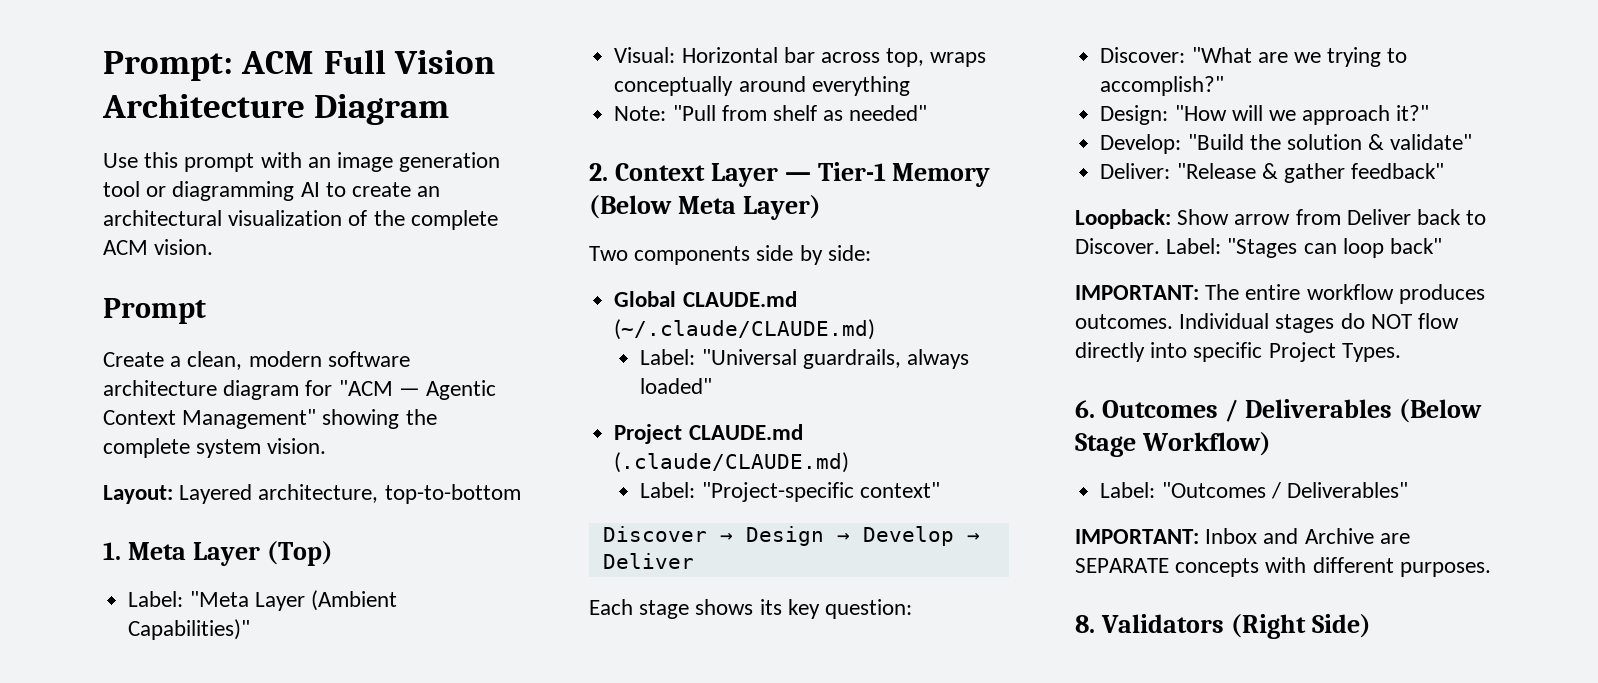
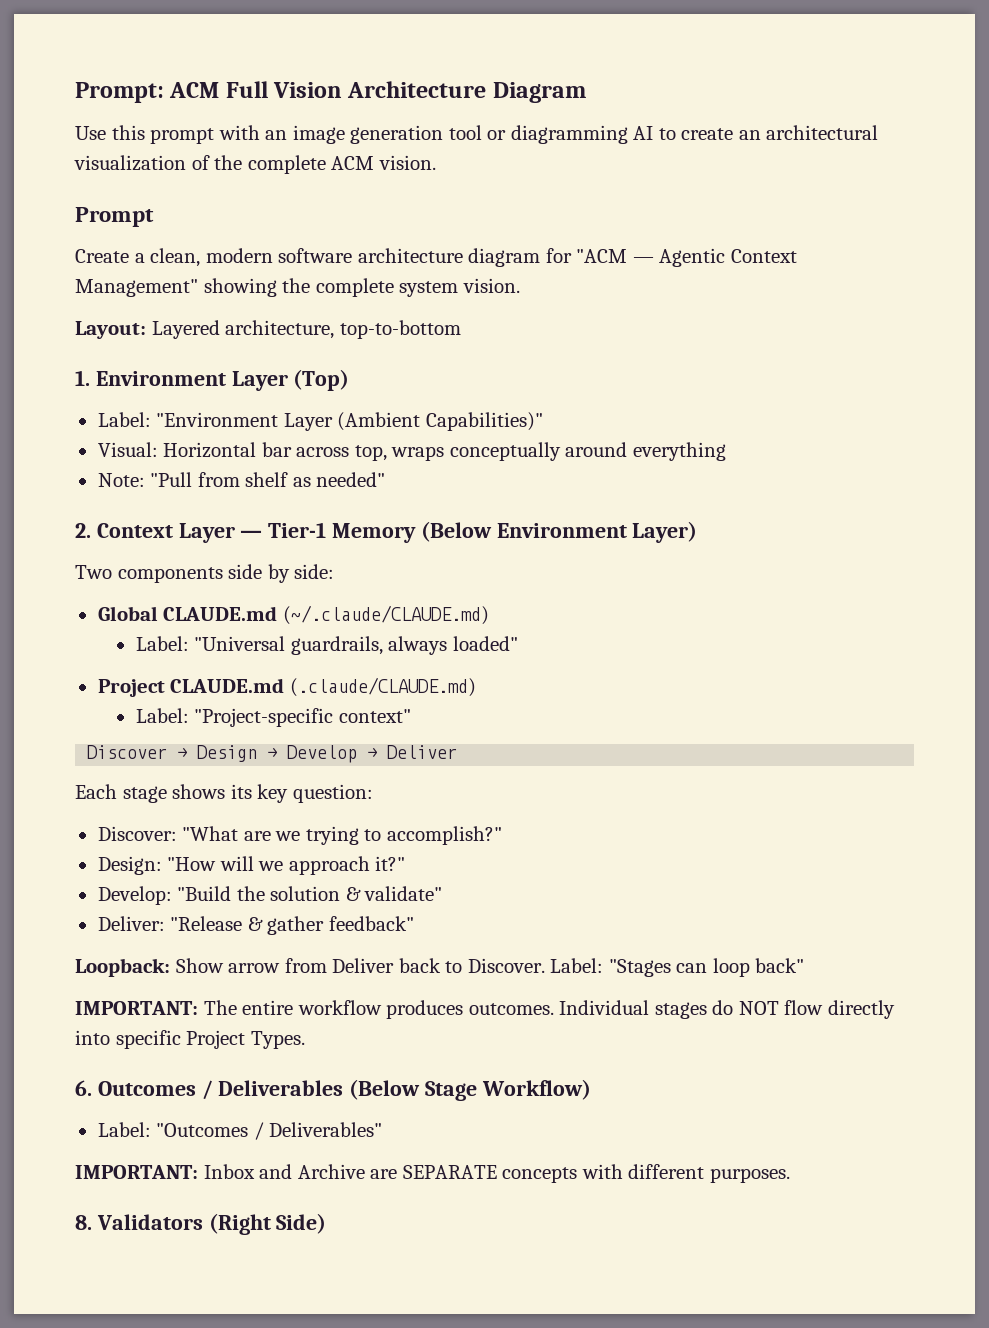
[127,542,186,560] Meta -> [95,371,226,386] Environment
[189,591,249,607] "Meta -> [156,412,279,427] "Environment
[677,196,736,214] Meta -> [496,523,627,538] Environment

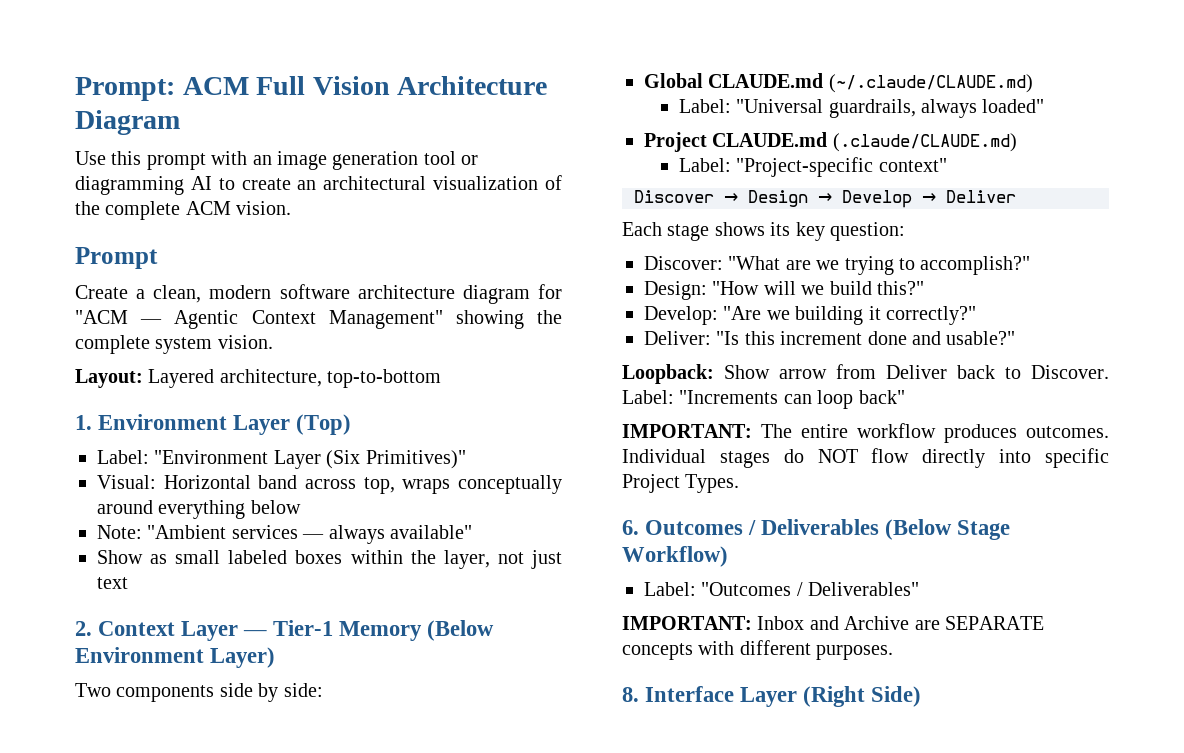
[337,412,543,431] (Ambient Capabilities)" -> [326,450,466,469] (Six Primitives)"
[261,442,292,457] bar -> [258,475,298,489] band
(726, 451) none -> [250,500,301,514] below
[150,472,386,487] "Pull from shelf as needed" -> [147,525,472,544] [97,550,562,569] [97,577,128,589] "Ambient services — always available" // Show as small labeled boxes within the layer, not just text
[288,856,406,875] approach it?" -> [829,281,924,295] build this?"
[177,886,443,901] [97,916,414,935] "Build the solution & validate" // Deliver: "Release & gather feedback" -> [723,306,976,325] [644,331,1016,345] "Are we building it correctly?" // Deliver: "Is this increment done and usable?"
[608,959,671,977] "Stages -> [679,390,779,404] "Increments
[96,1214,203,1230] Validators -> [645,686,798,707] Interface Layer

